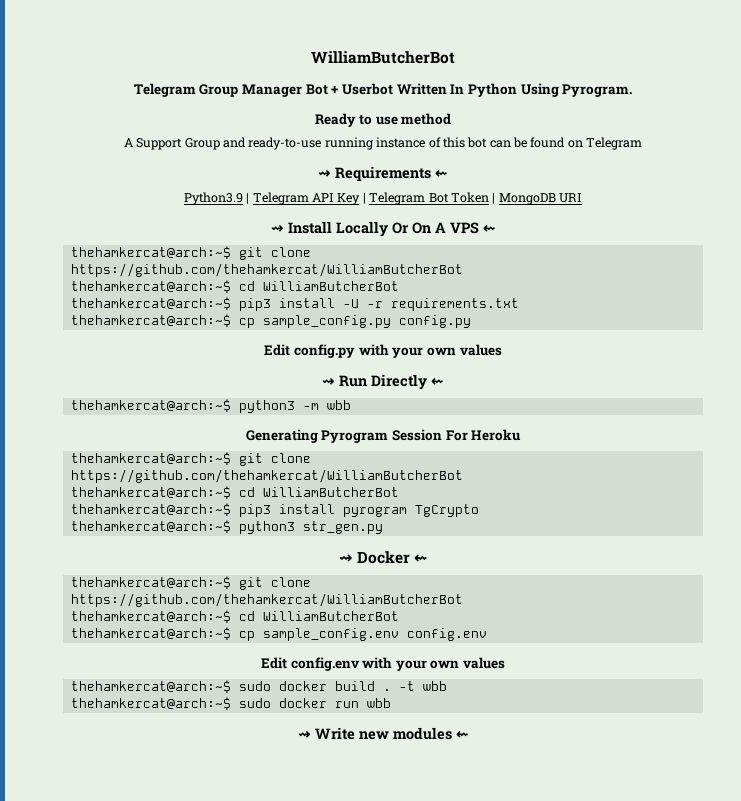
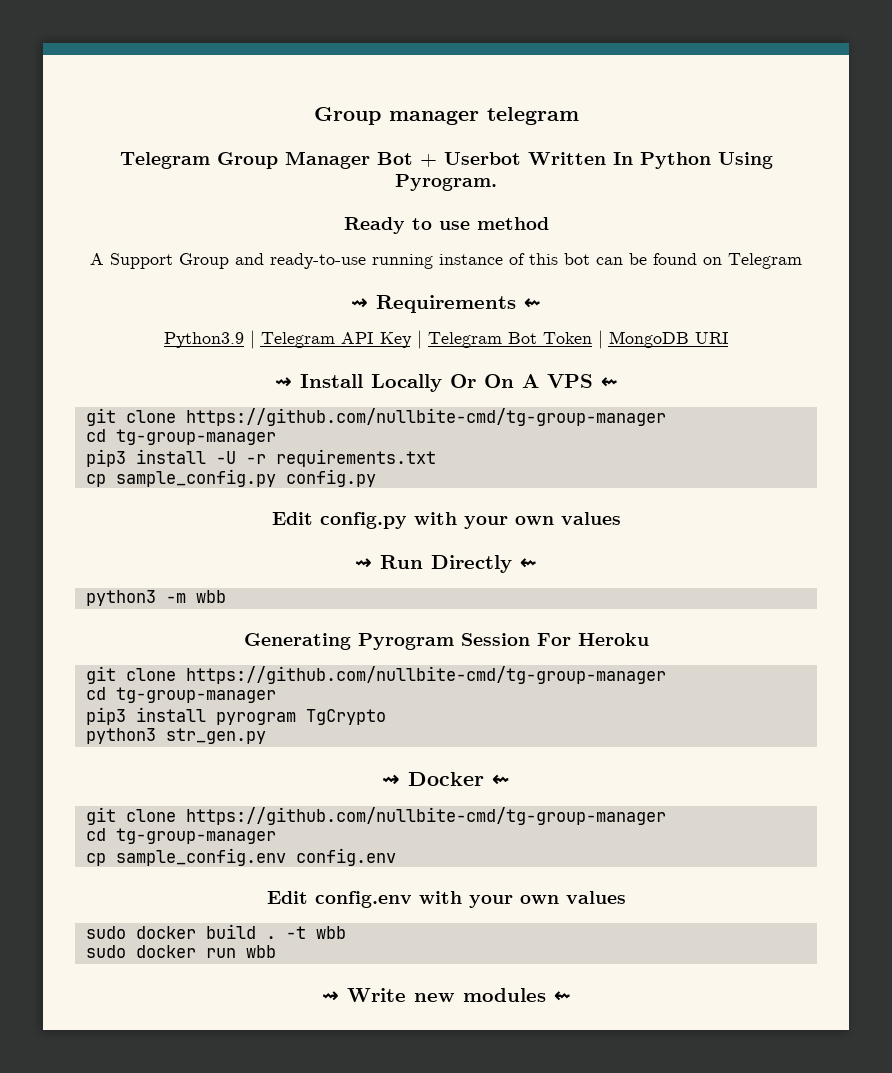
[311,51,455,64] WilliamButcherBot -> [313,107,579,125] Group manager telegram
[70,246,311,260] [70,263,463,277] [70,280,399,293] [70,297,231,310] thehamkercat@arch:~$ git clone https://github.com/thehamkercat/WilliamButcherBot // thehamkercat@arch:~$ cd WilliamButcherBot // thehamkercat@arch:~$ -> [85,408,666,426] [85,429,276,445] git clone https://github.com/nullbite-cmd/tg-group-manager // cd tg-group-manager //
[70,314,231,327] thehamkercat@arch:~$ -> (436, 458) none
[70,399,231,412] thehamkercat@arch:~$ -> (537, 563) none
[70,452,311,466] [70,469,463,483] [70,486,399,499] [70,503,231,516] thehamkercat@arch:~$ git clone https://github.com/thehamkercat/WilliamButcherBot // thehamkercat@arch:~$ cd WilliamButcherBot // thehamkercat@arch:~$ -> [85,666,666,684] [85,687,276,703] git clone https://github.com/nullbite-cmd/tg-group-manager // cd tg-group-manager //
[70,520,231,533] thehamkercat@arch:~$ -> (386, 717) none
[70,576,311,590] [70,593,463,607] [70,610,399,623] [70,627,231,640] thehamkercat@arch:~$ git clone https://github.com/thehamkercat/WilliamButcherBot // thehamkercat@arch:~$ cd WilliamButcherBot // thehamkercat@arch:~$ -> [85,807,666,825] [85,828,276,844] git clone https://github.com/nullbite-cmd/tg-group-manager // cd tg-group-manager //
[70,680,231,693] thehamkercat@arch:~$ -> (626, 897) none
[70,697,231,710] thehamkercat@arch:~$ -> (346, 932) none

